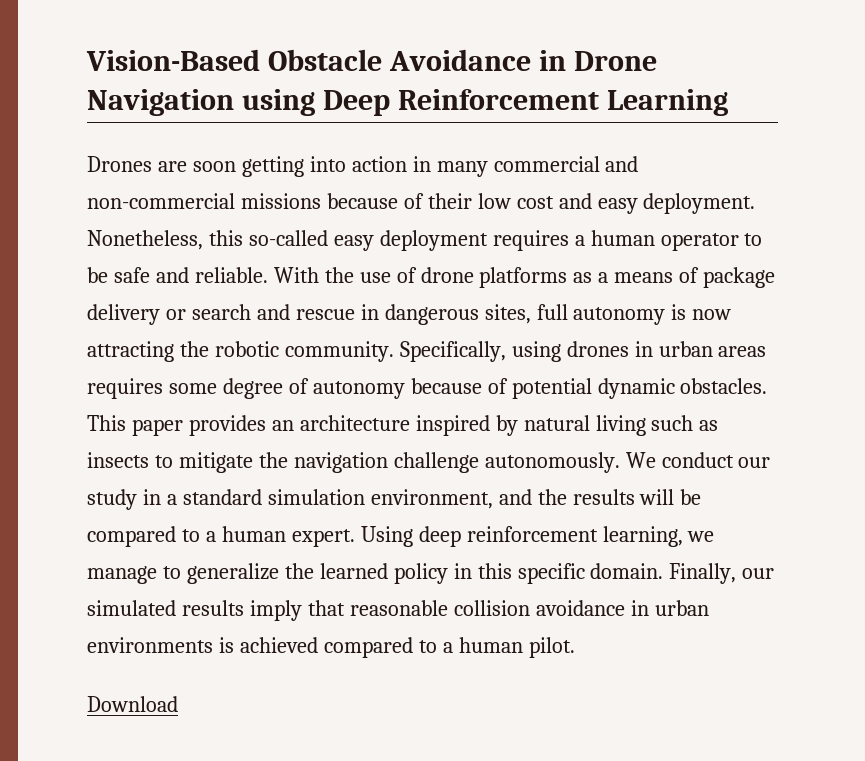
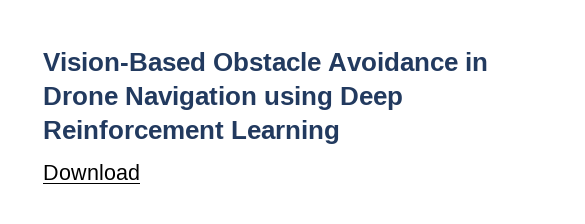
[87,156,639,177] [87,193,756,214] [87,230,763,251] [87,267,776,288] [87,304,732,325] [87,341,767,362] [87,378,768,399] [87,415,719,436] [87,452,771,473] [87,489,702,510] [87,526,715,547] [87,563,775,584] [87,600,709,621] [87,637,575,658] // Drones are soon getting into action in many commercial and non-commercial missions because of their low cost and easy deployment. Nonetheless, this so-called easy deployment requires a human operator to be safe and reliable. With the use of drone platforms as a means of package delivery or search and rescue in dangerous sites, full autonomy is now attracting the robotic community. Specifically, using drones in urban areas requires some degree of autonomy because of potential dynamic obstacles. This paper provides an architecture inspired by natural living such as insects to mitigate the navigation challenge autonomously. We conduct our study in a standard simulation environment, and the results will be compared to a human expert. Using deep reinforcement learning, we manage to generalize the learned policy in this specific domain. Finally, our simulated results imply that reasonable collision avoidance in urban environments is achieved compared to a human pilot. -> (341, 132) none

